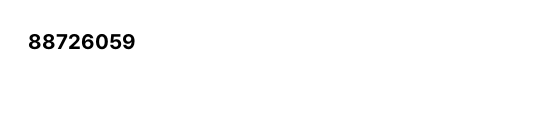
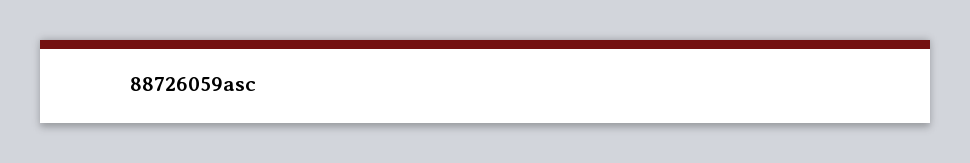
[28,33,136,50] 88726059 -> [130,77,256,91] 88726059asc

